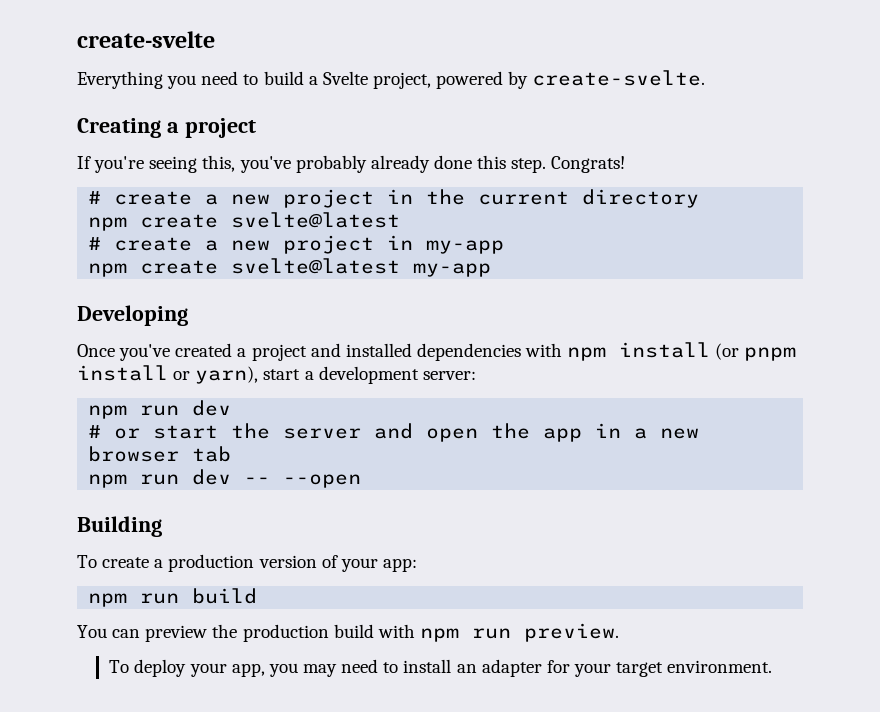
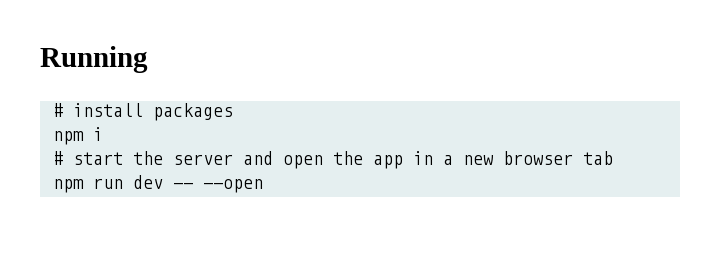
[77,31,215,48] [77,70,706,89] [77,118,256,138] [77,155,626,173] [88,189,700,208] [88,212,401,231] [88,235,505,254] [88,258,492,277] [77,305,188,326] [77,342,797,361] [77,365,476,384] [88,400,232,419] [88,425,141,439] create-svelte // Everything you need to build a Svelte project, powered by create-svelte. // Creating a project // If you're seeing this, you've probably already done this step. Congrats! // # create a new project in the current directory // npm create svelte@latest // # create a new project in my-app // npm create svelte@latest my-app // Developing // Once you've created a project and installed dependencies with npm install (or pnpm install or yarn), start a development server: // npm run dev // # or -> [40,46,148,73] [52,103,233,121] [52,127,103,145] [52,151,63,165] Running // # install packages // npm i // #
[77,516,162,537] [77,554,417,572] [88,588,258,607] [77,623,619,642] [109,659,773,677] // Building // To create a production version of your app: // npm run build // You can preview the production build with npm run preview. // To deploy your app, you may need to install an adapter for your target environment. -> (263, 186) none

